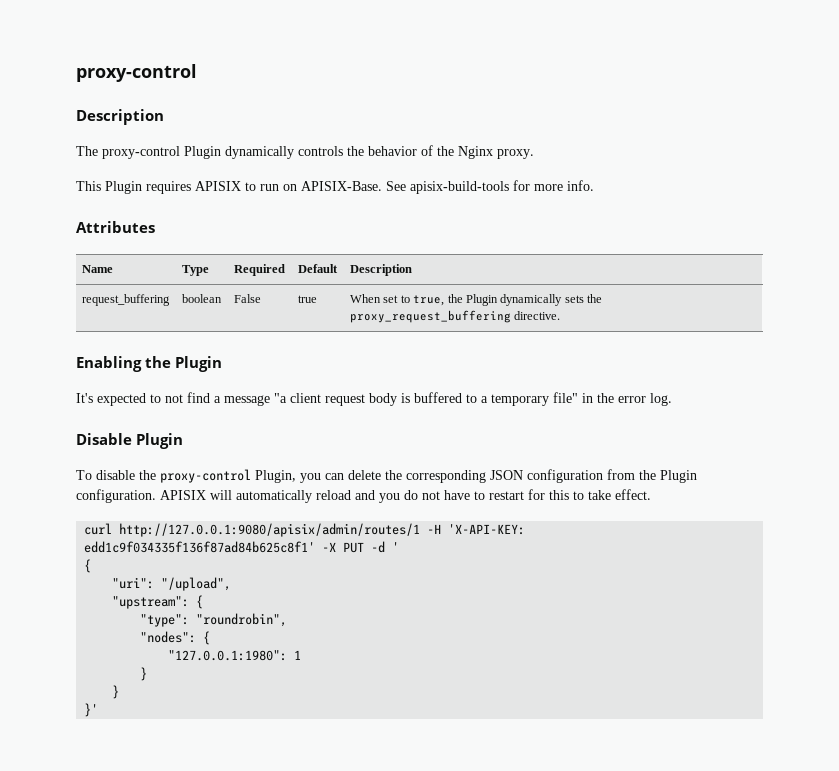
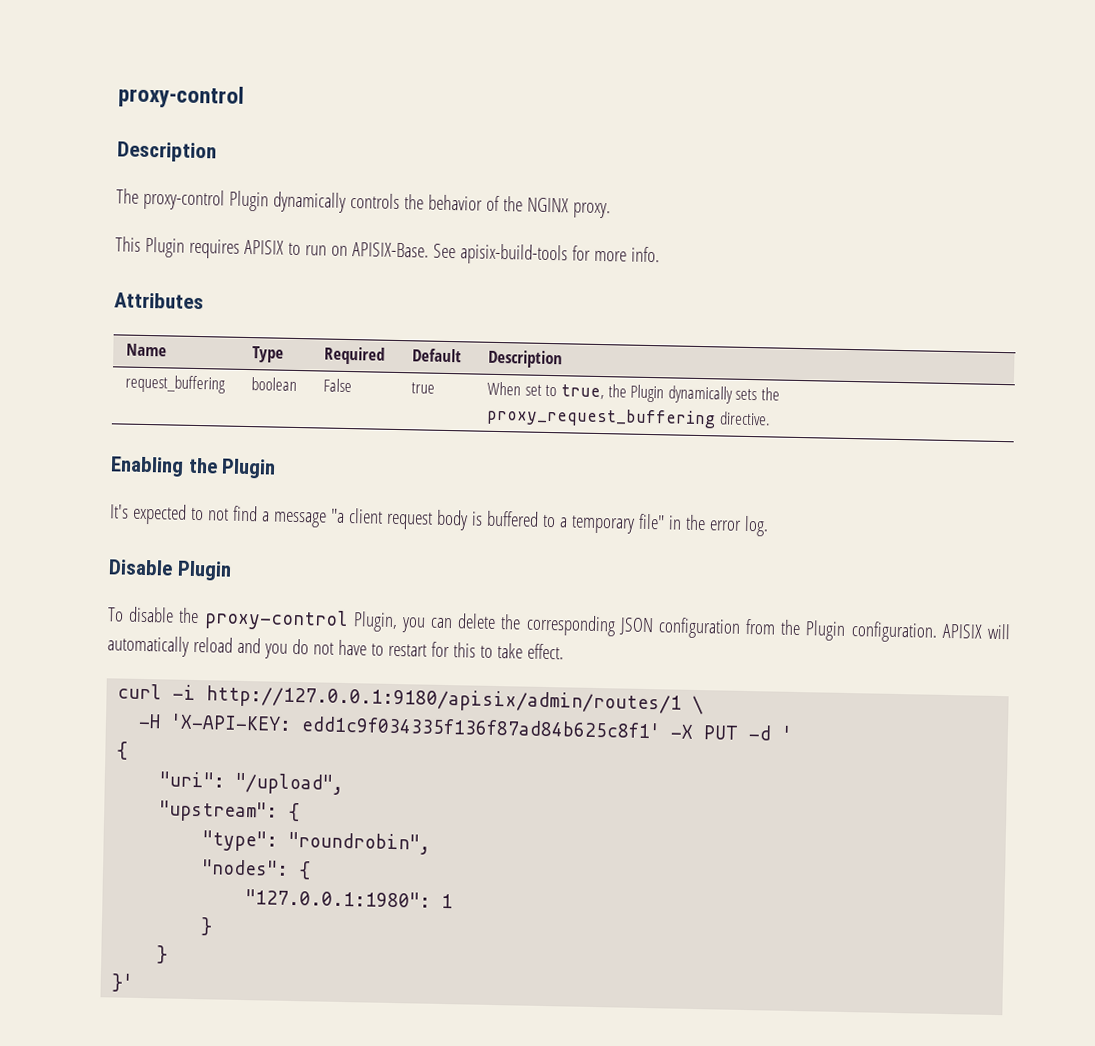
[458,146,493,159] Nginx -> [526,197,569,213] NGINX
[119,523,421,537] http://127.0.0.1:9080/apisix/admin/routes/1 -> [172,684,705,715] -i http://127.0.0.1:9180/apisix/admin/routes/1 \ //

